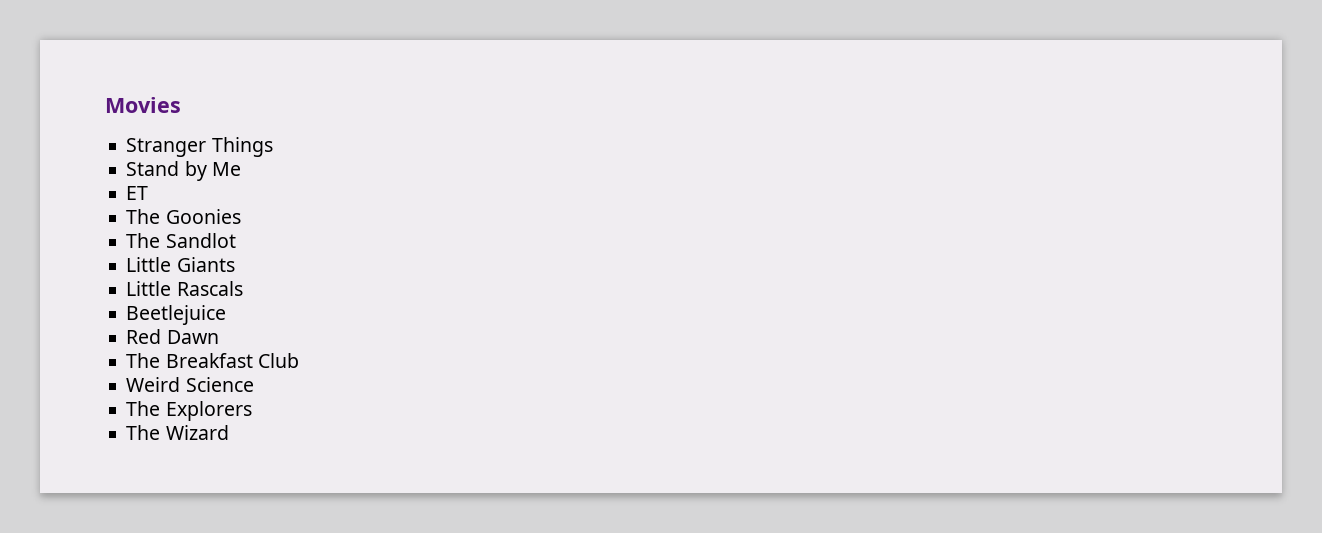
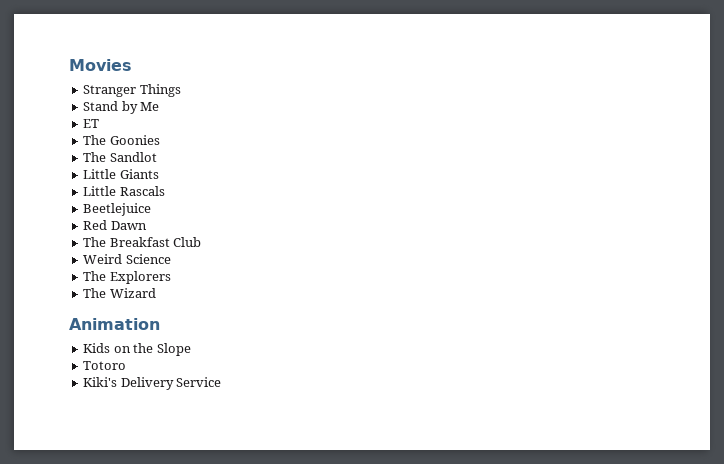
(229, 432) none -> [69,318,160,330] [83,343,191,356] [83,361,127,370] [83,377,222,390] // Animation // Kids on the Slope // Totoro // Kiki's Delivery Service

